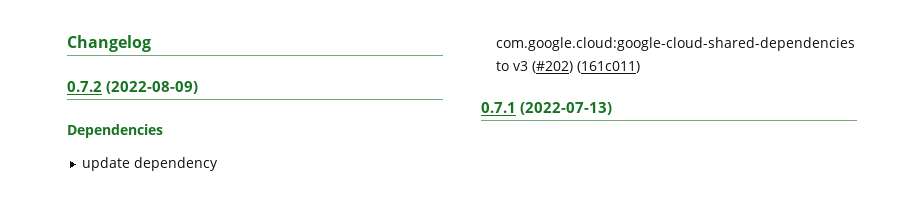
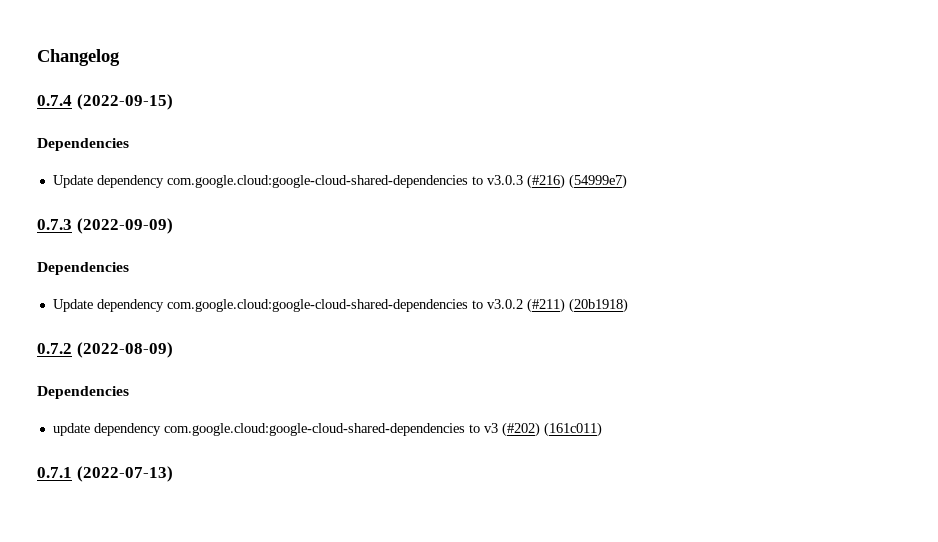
(151, 43) none -> [37,94,173,110] [37,138,129,151] [52,174,627,189] [37,218,173,234] [37,262,129,275] [52,298,628,313] // 0.7.4 (2022-09-15) // Dependencies // Update dependency com.google.cloud:google-cloud-shared-dependencies to v3.0.3 (#216) (54999e7) // 0.7.3 (2022-09-09) // Dependencies // Update dependency com.google.cloud:google-cloud-shared-dependencies to v3.0.2 (#211) (20b1918)

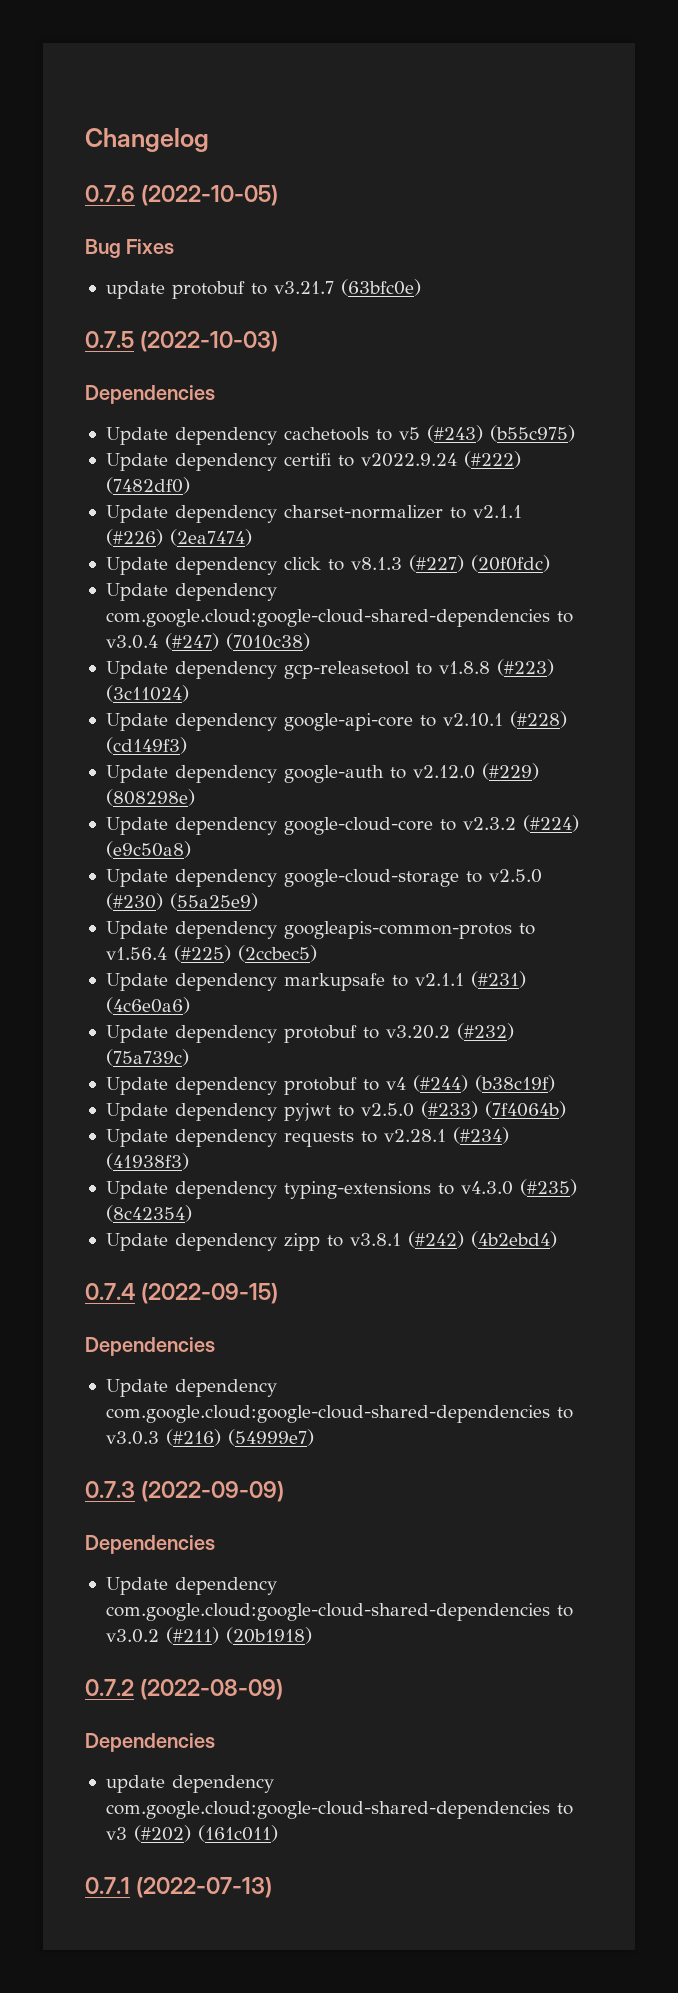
(120, 57) none -> [85,185,279,206] [85,239,175,258] [105,279,421,299] [85,331,279,352] [85,385,215,404] [105,425,575,445] [105,451,521,471] [105,477,190,494] [105,505,522,523] [105,529,252,546] [105,555,550,575] [105,583,277,601] [105,609,573,627] [105,633,310,650] [105,659,554,679] [105,685,189,702] [105,711,567,731] [105,737,187,754] [105,763,539,783] [105,789,195,806] [105,815,579,835] [105,841,191,858] [105,869,542,887] [105,893,258,910] [105,921,535,939] [105,945,317,962] [105,971,526,991] [105,997,190,1014] [105,1023,514,1043] [105,1049,189,1066] [105,1075,555,1095] [105,1101,566,1121] [105,1127,509,1147] [105,1153,189,1170] [105,1179,577,1199] [105,1205,192,1222] [105,1231,557,1251] // 0.7.6 (2022-10-05) // Bug Fixes // update protobuf to v3.21.7 (63bfc0e) // 0.7.5 (2022-10-03) // Dependencies // Update dependency cachetools to v5 (#243) (b55c975) // Update dependency certifi to v2022.9.24 (#222) (7482df0) // Update dependency charset-normalizer to v2.1.1 (#226) (2ea7474) // Update dependency click to v8.1.3 (#227) (20f0fdc) // Update dependency com.google.cloud:google-cloud-shared-dependencies to v3.0.4 (#247) (7010c38) // Update dependency gcp-releasetool to v1.8.8 (#223) (3c11024) // Update dependency google-api-core to v2.10.1 (#228) (cd149f3) // Update dependency google-auth to v2.12.0 (#229) (808298e) // Update dependency google-cloud-core to v2.3.2 (#224) (e9c50a8) // Update dependency google-cloud-storage to v2.5.0 (#230) (55a25e9) // Update dependency googleapis-common-protos to v1.56.4 (#225) (2ccbec5) // Update dependency markupsafe to v2.1.1 (#231) (4c6e0a6) // Update dependency protobuf to v3.20.2 (#232) (75a739c) // Update dependency protobuf to v4 (#244) (b38c19f) // Update dependency pyjwt to v2.5.0 (#233) (7f4064b) // Update dependency requests to v2.28.1 (#234) (41938f3) // Update dependency typing-extensions to v4.3.0 (#235) (8c42354) // Update dependency zipp to v3.8.1 (#242) (4b2ebd4)

